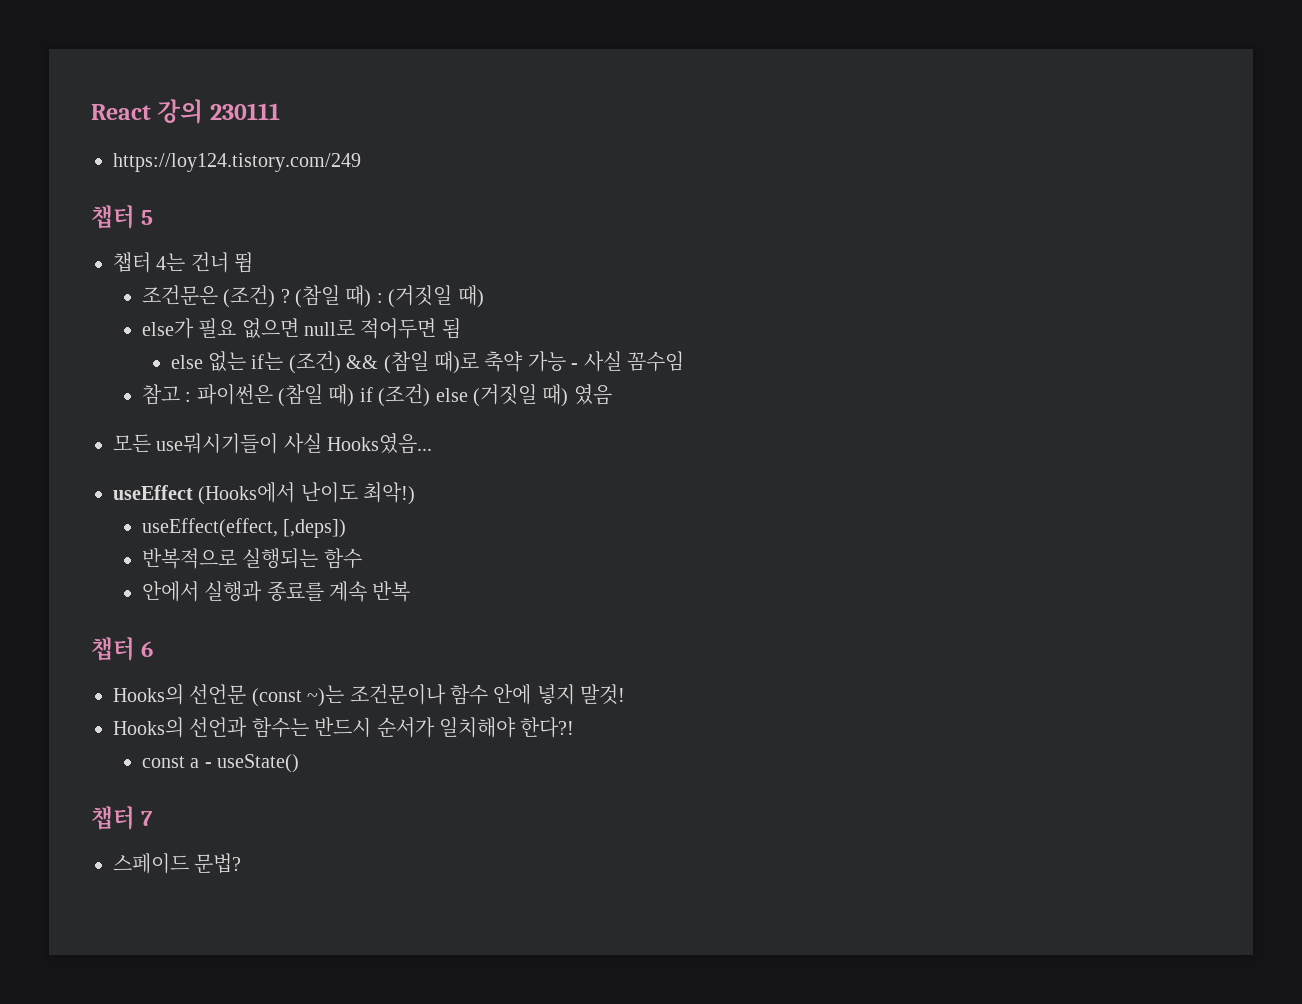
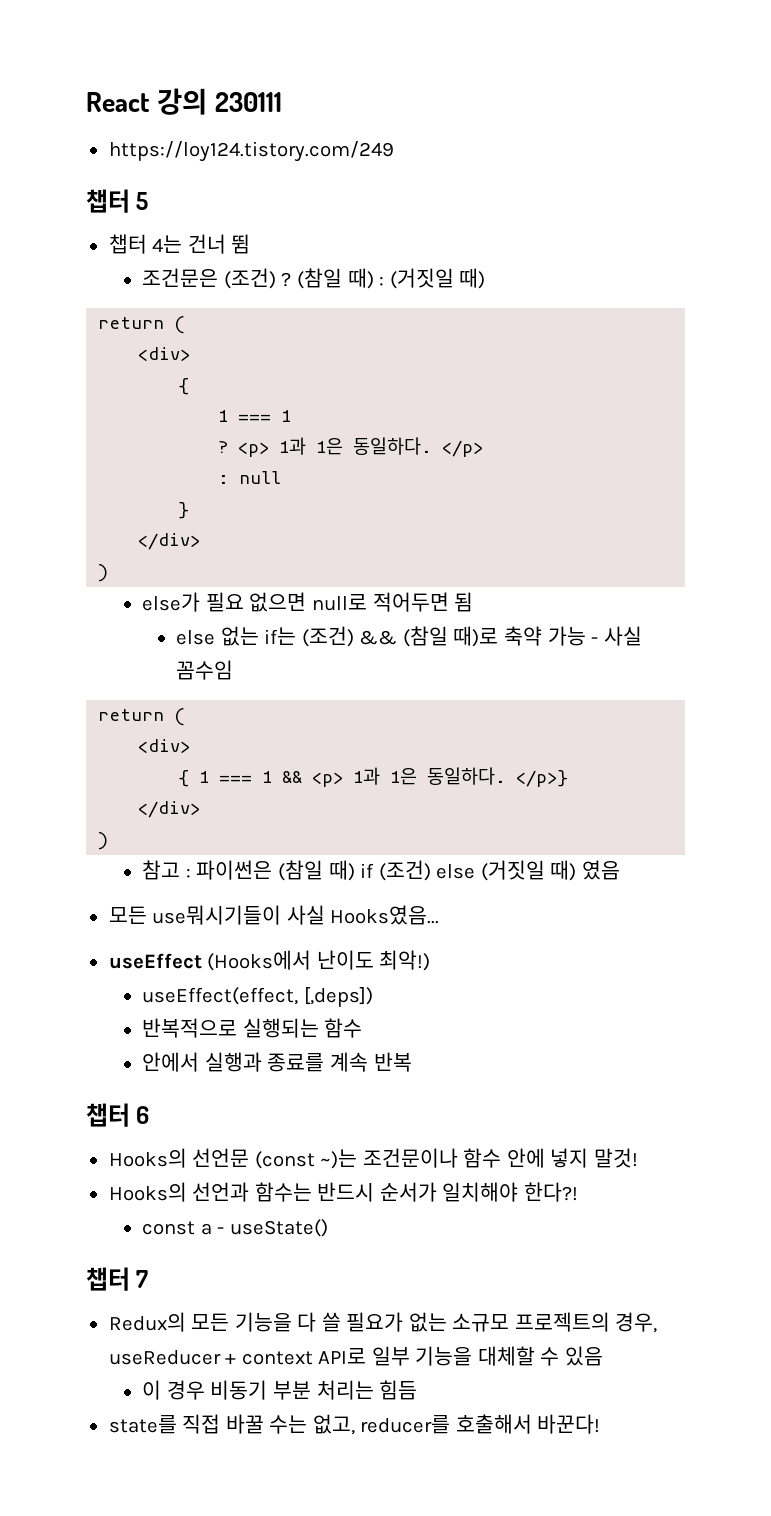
(484, 296) none -> [98,316,186,334] [138,347,191,361] [178,378,190,395] [218,410,292,422] [218,437,484,457] [218,471,282,484] [178,502,190,519] [138,533,201,550] [98,564,109,582] // return ( // <div> // { // 1 === 1 // ? <p> 1과 1은 동일하다. </p> // : null // } // </div> // )
(684, 361) none -> [98,708,186,726] [138,739,191,753] [178,767,569,787] [138,801,201,818] [98,832,109,850] // return ( // <div> // { 1 === 1 && <p> 1과 1은 동일하다. </p>} // </div> // )
[113,853,242,874] 스페이드 문법? -> [108,1312,658,1333] [108,1346,603,1366] [142,1380,418,1400] [108,1414,601,1435] Redux의 모든 기능을 다 쓸 필요가 없는 소규모 프로젝트의 경우, useReducer + context API로 일부 기능을 대체할 수 있음 // 이 경우 비동기 부분 처리는 힘듬 // state를 직접 바꿀 수는 없고, reducer를 호출해서 바꾼다!

